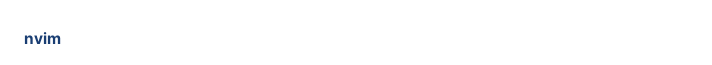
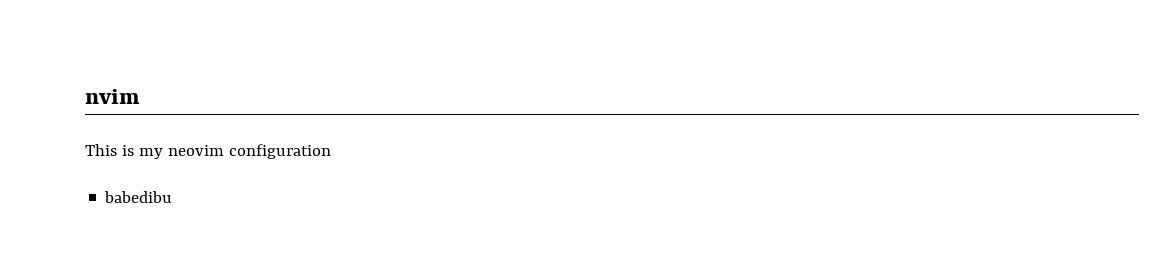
(61, 38) none -> [85,144,331,159] [104,191,173,203] // This is my neovim configuration // babedibu

